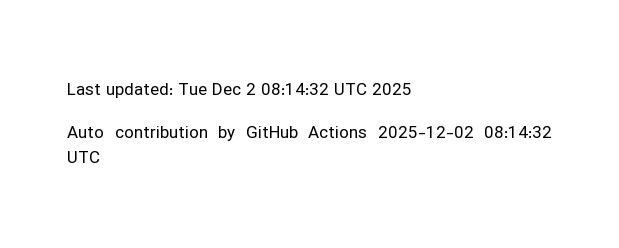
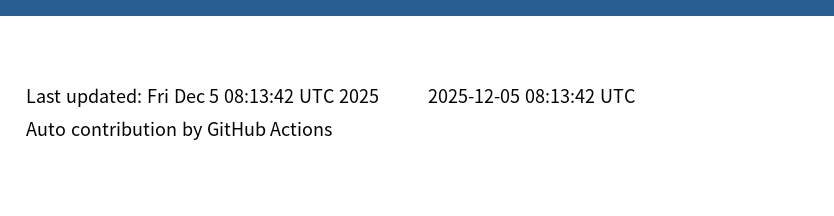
[178,83,329,95] Tue Dec 2 08:14:32 -> [146,88,295,103] Fri Dec 5 08:13:42
[377,126,552,138] 2025-12-02 08:14:32 -> [428,89,595,103] 2025-12-05 08:13:42

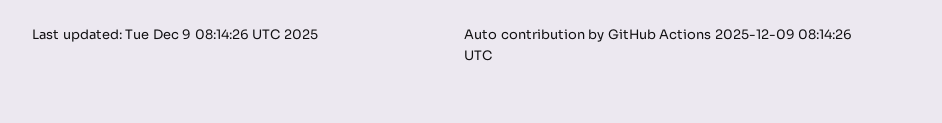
[146,88,295,103] Fri Dec 5 08:13:42 -> [125,29,249,40] Tue Dec 9 08:14:26
[428,89,595,103] 2025-12-05 08:13:42 -> [714,29,853,40] 2025-12-09 08:14:26

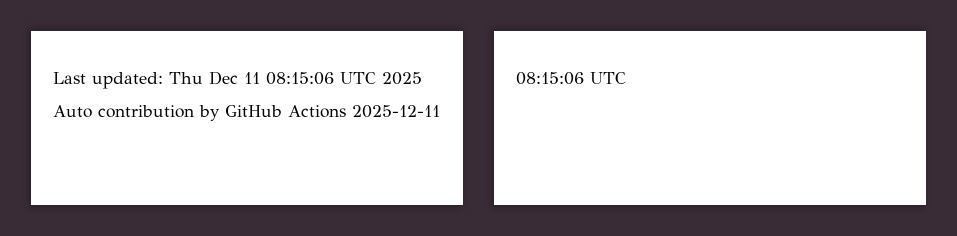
[125,29,249,40] Tue Dec 9 08:14:26 -> [169,71,334,85] Thu Dec 11 08:15:06
[714,29,853,40] 2025-12-09 08:14:26 -> [352,105,440,118] [516,72,584,85] 2025-12-11 08:15:06

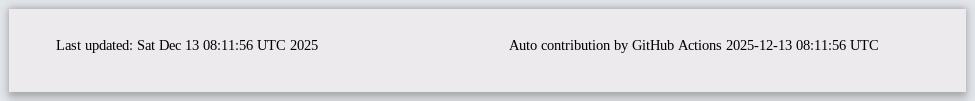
[169,71,334,85] Thu Dec 11 08:15:06 -> [137,40,253,50] Sat Dec 13 08:11:56
[352,105,440,118] [516,72,584,85] 2025-12-11 08:15:06 -> [726,40,846,50] 2025-12-13 08:11:56

